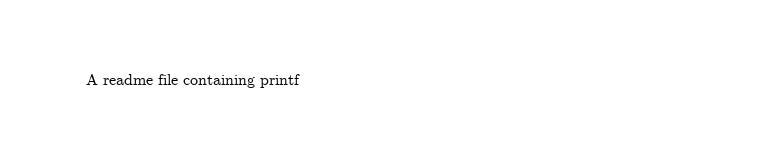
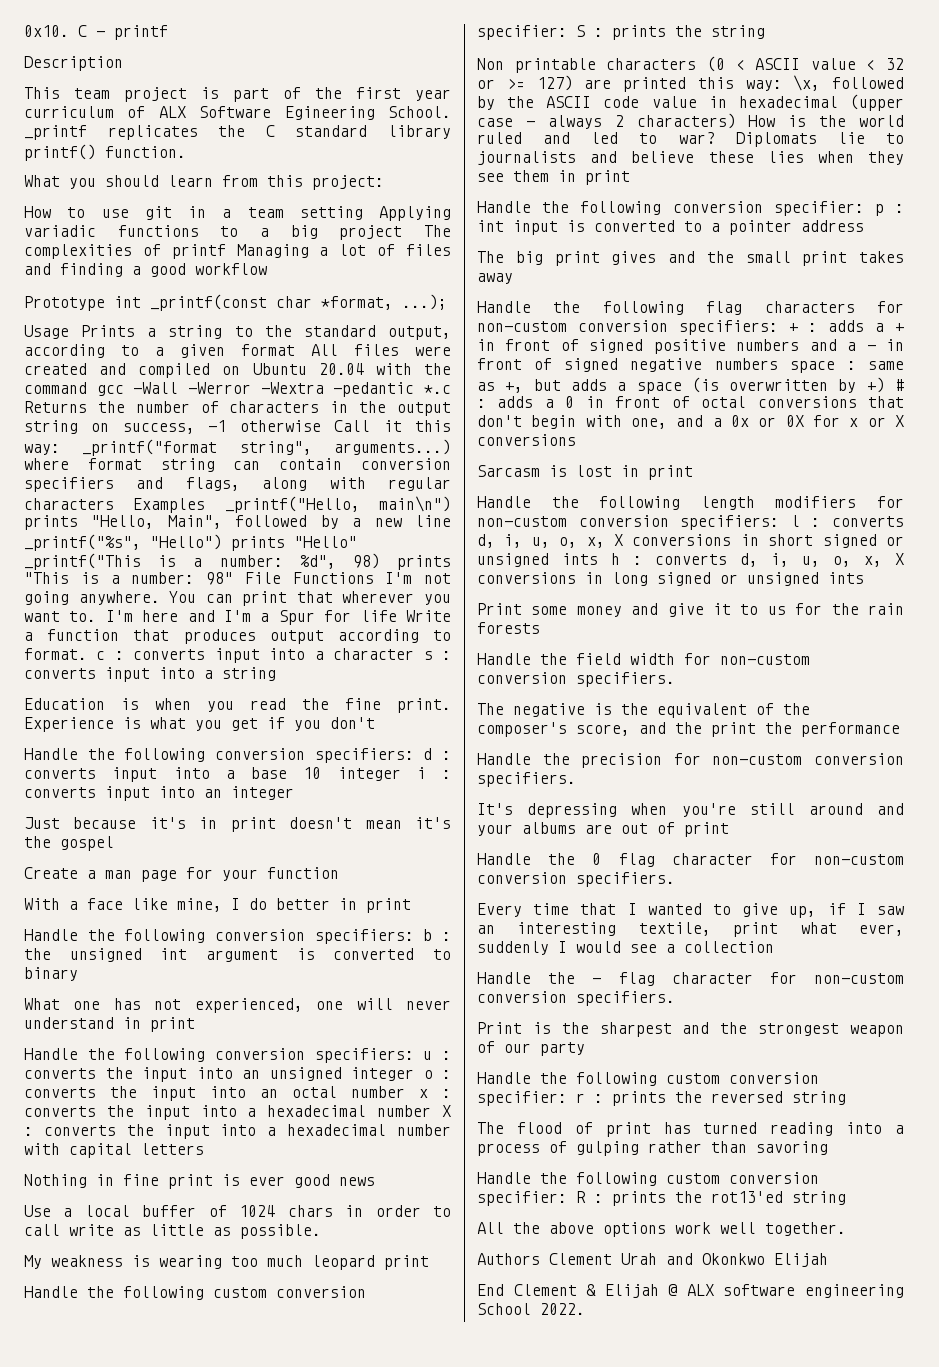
[86,74,300,88] A readme file containing printf -> [24,25,168,40] [24,56,123,71] [24,87,451,102] [24,106,451,120] [24,125,451,140] [24,144,186,161] [24,175,384,190] [24,206,451,221] [24,225,451,240] [24,244,451,259] [24,263,267,277] [24,294,447,311] [24,325,451,340] [24,344,451,358] [24,363,452,378] [24,382,451,397] [24,401,451,416] [24,420,451,434] [24,439,451,456] [24,458,452,472] [24,477,451,492] [24,496,451,513] [24,515,452,530] [24,534,357,551] [24,553,452,570] [24,572,451,585] [24,591,451,606] [24,610,451,625] [24,629,451,644] [24,648,452,663] [24,667,276,682] [24,698,451,713] [24,717,375,732] [24,748,452,763] [24,767,451,782] [24,786,294,801] [24,817,451,832] [24,836,114,851] [24,867,339,882] [24,898,411,913] [24,929,452,944] [24,948,451,962] [24,967,78,981] [24,998,451,1013] [24,1017,195,1032] [24,1048,452,1063] [24,1067,451,1082] [24,1086,451,1101] [24,1105,451,1120] [24,1124,451,1139] [24,1143,204,1158] [24,1174,375,1189] [24,1205,452,1217] [24,1224,321,1239] [24,1255,429,1270] [24,1286,366,1300] [477,25,765,40] [477,56,904,73] [477,75,904,92] [477,94,904,111] [477,113,904,129] [477,132,904,147] [477,151,904,165] [477,170,630,185] [477,201,904,216] [477,220,864,235] [477,251,904,266] [477,273,513,284] [477,301,904,315] [477,320,904,335] [477,339,904,354] [477,358,904,373] [477,377,904,394] [477,396,904,408] [477,415,904,429] [477,434,576,446] [477,465,693,480] [477,496,904,510] [477,515,904,530] [477,534,904,548] [477,553,904,567] [477,572,864,586] [477,603,904,617] [477,622,540,634] [477,653,810,665] [477,672,675,687] [477,703,810,718] [477,722,900,737] [477,753,904,768] [477,772,576,787] [477,803,904,818] [477,822,729,837] [477,853,904,867] [477,872,675,887] [477,903,904,918] [477,922,904,937] [477,941,774,955] [477,972,904,986] [477,991,675,1006] [477,1022,904,1037] [477,1041,585,1056] [477,1072,819,1086] [477,1091,846,1106] [477,1122,904,1137] [477,1141,828,1156] [477,1172,819,1186] [477,1191,846,1206] [477,1222,846,1237] [477,1253,828,1267] [477,1284,904,1298] [477,1303,585,1315] 0x10. C - printf // Description // This team project is part of the first year curriculum of ALX Software Egineering School. _printf replicates the C standard library printf() function. // What you should learn from this project: // How to use git in a team setting Applying variadic functions to a big project The complexities of printf Managing a lot of files and finding a good workflow // Prototype int _printf(const char *format, ...); // Usage Prints a string to the standard output, according to a given format All files were created and compiled on Ubuntu 20.04 with the command gcc -Wall -Werror -Wextra -pedantic *.c Returns the number of characters in the output string on success, -1 otherwise Call it this way: _printf("format string", arguments...) where format string can contain conversion specifiers and flags, along with regular characters Examples _printf("Hello, main\n") prints "Hello, Main", followed by a new line _printf("%s", "Hello") prints "Hello" _printf("This is a number: %d", 98) prints "This is a number: 98" File Functions I'm not going anywhere. You can print that wherever you want to. I'm here and I'm a Spur for life Write a function that produces output according to format. c : converts input into a character s : converts input into a string // Education is when you read the fine print. Experience is what you get if you don't // Handle the following conversion specifiers: d : converts input into a base 10 integer i : converts input into an integer // Just because it's in print doesn't mean it's the gospel // Create a man page for your function // With a face like mine, I do better in print // Handle the following conversion specifiers: b : the unsigned int argument is converted to binary // What one has not experienced, one will never understand in print // Handle the following conversion specifiers: u : converts the input into an unsigned integer o : converts the input into an octal number x : converts the input into a hexadecimal number X : converts the input into a hexadecimal number with capital letters // Nothing in fine print is ever good news // Use a local buffer of 1024 chars in order to call write as little as possible. // My weakness is wearing too much leopard print // Handle the following custom conversion specifier: S : prints the string // Non printable characters (0 < ASCII value < 32 or >= 127) are printed this way: \x, followed by the ASCII code value in hexadecimal (upper case - always 2 characters) How is the world ruled and led to war? Diplomats lie to journalists and believe these lies when they see them in print // Handle the following conversion specifier: p : int input is converted to a pointer address // The big print gives and the small print takes away // Handle the following flag characters for non-custom conversion specifiers: + : adds a + in front of signed positive numbers and a - in front of signed negative numbers space : same as +, but adds a space (is overwritten by +) # : adds a 0 in front of octal conversions that don't begin with one, and a 0x or 0X for x or X conversions // Sarcasm is lost in print // Handle the following length modifiers for non-custom conversion specifiers: l : converts d, i, u, o, x, X conversions in short signed or unsigned ints h : converts d, i, u, o, x, X conversions in long signed or unsigned ints // Print some money and give it to us for the rain forests // Handle the field width for non-custom conversion specifiers. // The negative is the equivalent of the composer's score, and the print the performance // Handle the precision for non-custom conversion specifiers. // It's depressing when you're still around and your albums are out of print // Handle the 0 flag character for non-custom conversion specifiers. // Every time that I wanted to give up, if I saw an interesting textile, print what ever, suddenly I would see a collection // Handle the - flag character for non-custom conversion specifiers. // Print is the sharpest and the strongest weapon of our party // Handle the following custom conversion specifier: r : prints the reversed string // The flood of print has turned reading into a process of gulping rather than savoring // Handle the following custom conversion specifier: R : prints the rot13'ed string // All the above options work well together. // Authors Clement Urah and Okonkwo Elijah // End Clement & Elijah @ ALX software engineering School 2022.

